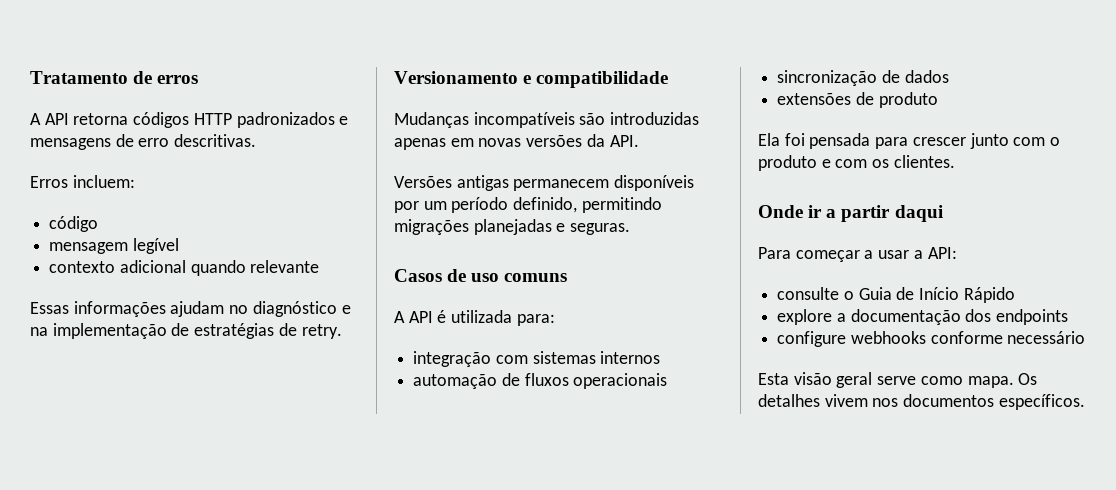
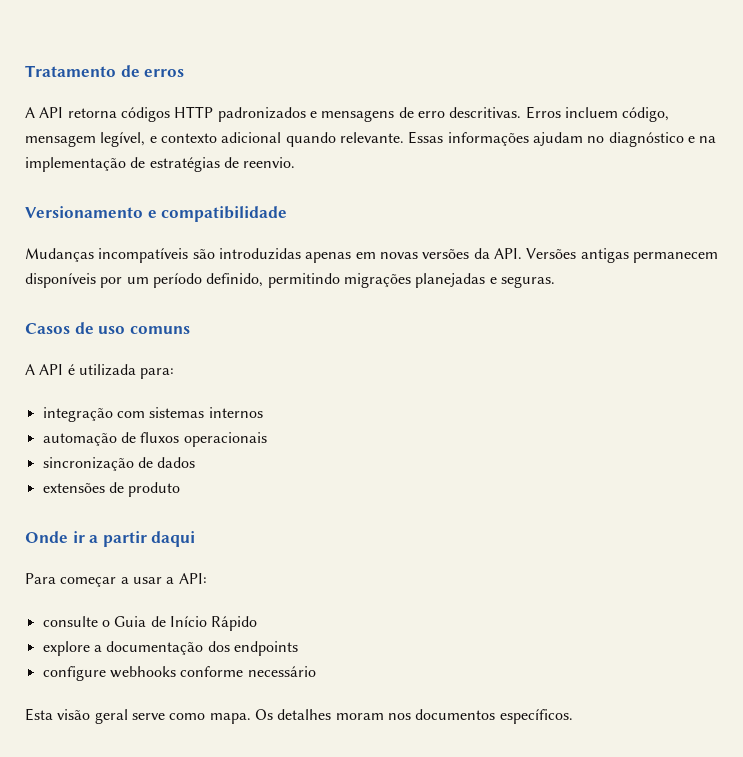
[30,175,135,188] [49,216,99,232] [49,238,179,254] // Erros incluem: // código // mensagem legível // -> [525,106,670,122] [25,132,157,147] Erros incluem código, mensagem legível, e
[250,260,320,273] relevante // -> [339,132,404,143] relevante.
[301,324,342,339] retry. -> [243,157,296,168] reenvio.
(639, 141) // -> (522, 253) none
[758,133,1061,149] [758,155,955,171] // Ela foi pensada para crescer junto com o produto e com os clientes. -> (181, 489) none
[824,394,868,407] vivem -> [335,713,384,720] moram

